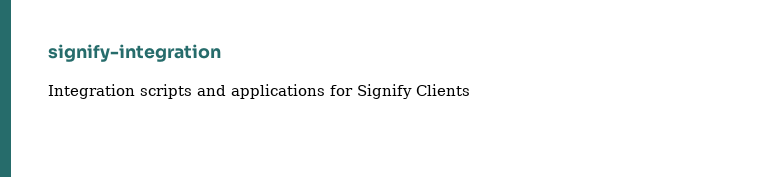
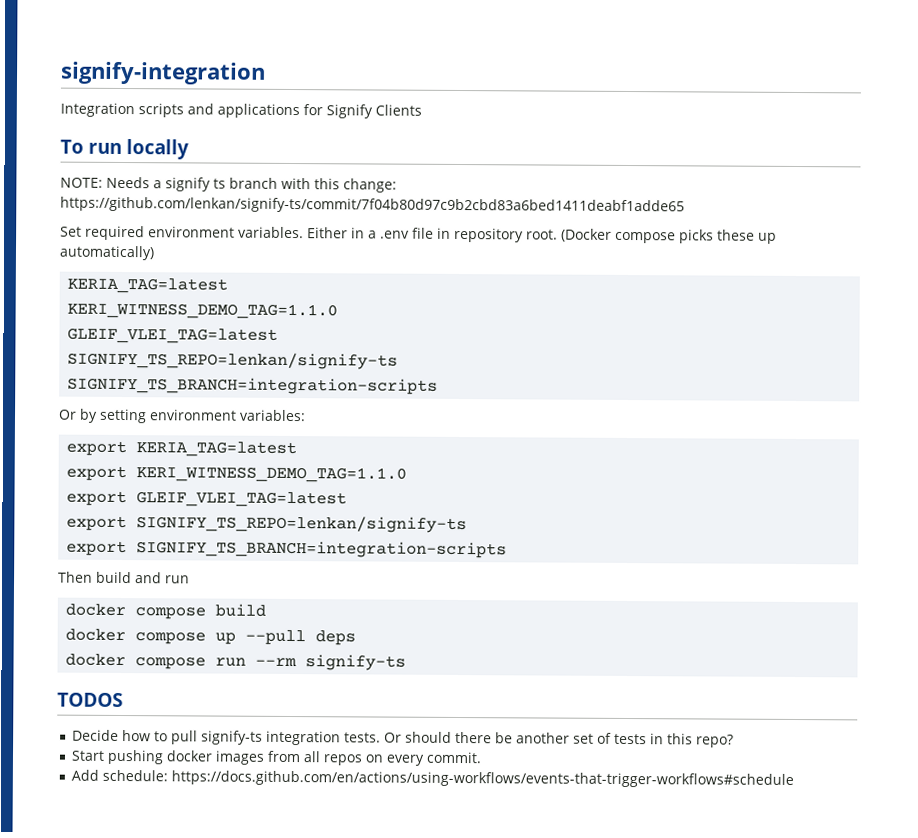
(470, 90) none -> [60,139,190,160] [60,176,397,193] [60,196,685,215] [60,225,777,244] [59,245,155,261] [67,277,229,294] [67,302,339,320] [67,327,279,344] [67,351,399,370] [67,376,439,395] [58,408,306,424] [66,440,298,458] [66,465,408,483] [66,490,348,508] [66,515,468,534] [66,540,508,559] [58,571,190,584] [65,603,267,620] [65,628,357,646] [65,653,407,671] [57,692,123,708] [72,729,735,748] [71,749,483,766] [71,769,795,788] // To run locally // NOTE: Needs a signify ts branch with this change: https://github.com/lenkan/signify-ts/commit/7f04b80d97c9b2cbd83a6bed1411deabf1adde65 // Set required environment variables. Either in a .env file in repository root. (Docker compose picks these up automatically) // KERIA_TAG=latest // KERI_WITNESS_DEMO_TAG=1.1.0 // GLEIF_VLEI_TAG=latest // SIGNIFY_TS_REPO=lenkan/signify-ts // SIGNIFY_TS_BRANCH=integration-scripts // Or by setting environment variables: // export KERIA_TAG=latest // export KERI_WITNESS_DEMO_TAG=1.1.0 // export GLEIF_VLEI_TAG=latest // export SIGNIFY_TS_REPO=lenkan/signify-ts // export SIGNIFY_TS_BRANCH=integration-scripts // Then build and run // docker compose build // docker compose up --pull deps // docker compose run --rm signify-ts // TODOS // Decide how to pull signify-ts integration tests. Or should there be another set of tests in this repo? // Start pushing docker images from all repos on every commit. // Add schedule: https://docs.github.com/en/actions/using-workflows/events-that-trigger-workflows#schedule

